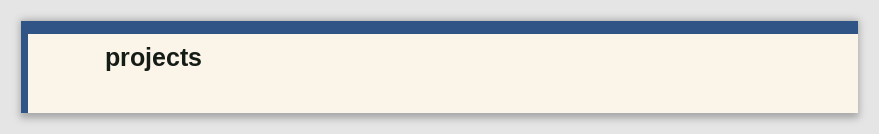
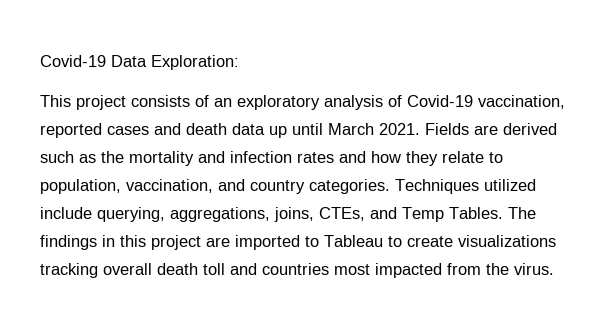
[105,47,202,71] projects -> [40,55,239,70] [40,95,565,110] [40,123,557,138] [40,151,503,166] [40,179,536,194] [40,207,536,222] [40,235,556,250] [40,263,554,278] Covid-19 Data Exploration: // This project consists of an exploratory analysis of Covid-19 vaccination, reported cases and death data up until March 2021. Fields are derived such as the mortality and infection rates and how they relate to population, vaccination, and country categories. Techniques utilized include querying, aggregations, joins, CTEs, and Temp Tables. The findings in this project are imported to Tableau to create visualizations tracking overall death toll and countries most impacted from the virus.

